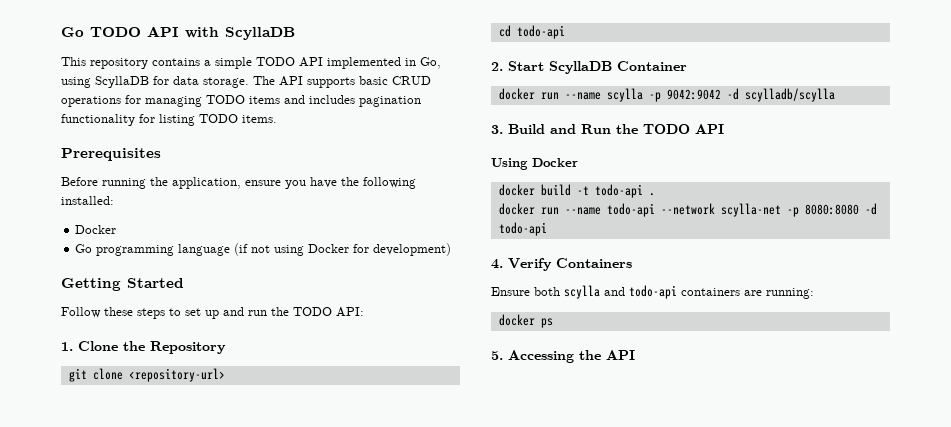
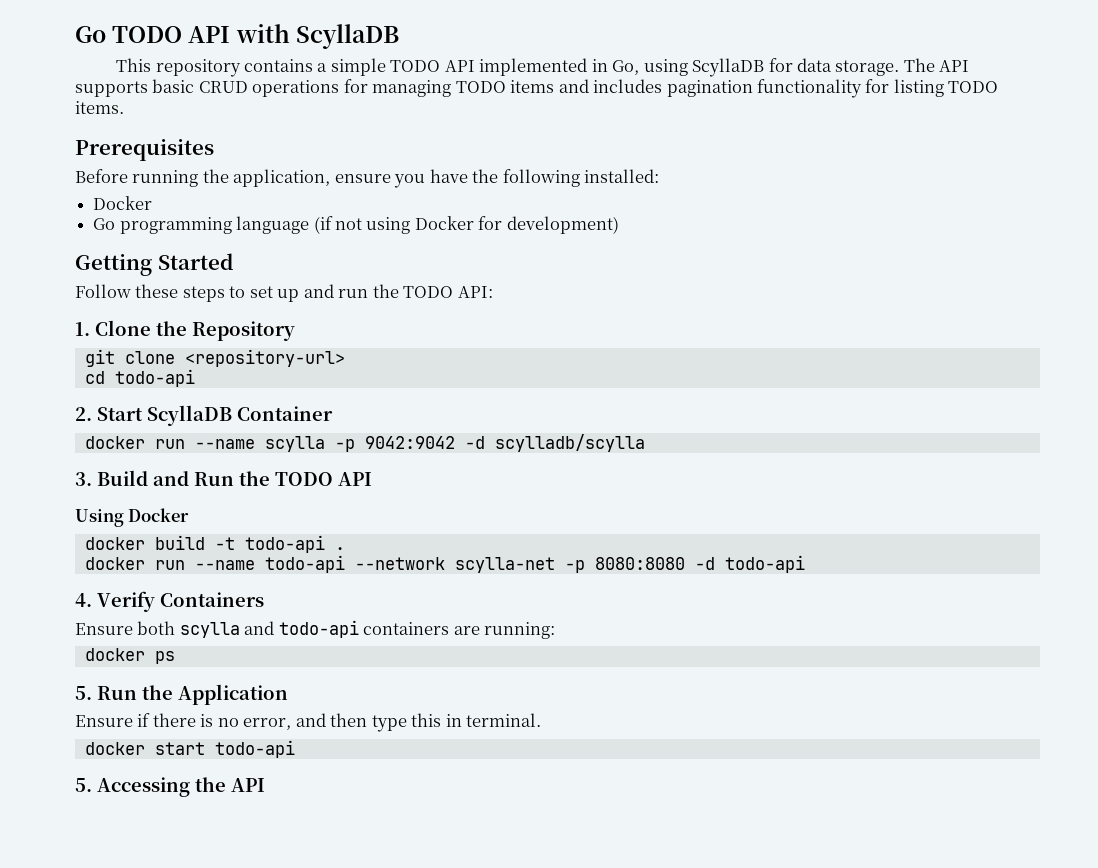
(553, 323) none -> [75,684,288,705] [75,713,542,732] [84,740,295,758] // 5. Run the Application // Ensure if there is no error, and then type this in terminal. // docker start todo-api

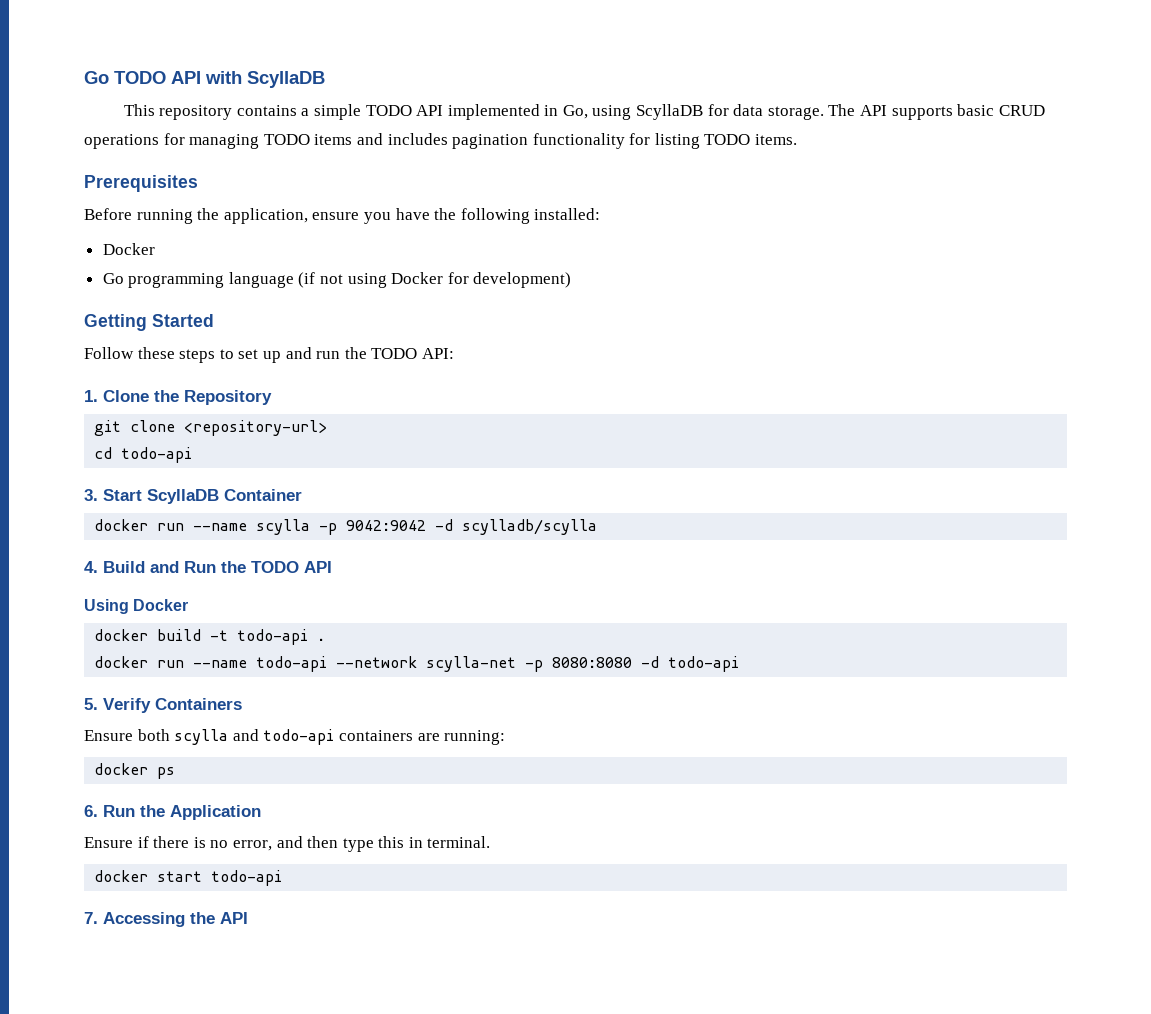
[75,407,92,421] 2. -> [84,489,98,501] 3.
[75,472,92,486] 3. -> [84,561,98,573] 4.
[75,593,92,607] 4. -> [84,698,98,710] 5.
[75,686,92,700] 5. -> [84,805,98,817] 6.
[75,778,92,792] 5. -> [84,912,98,924] 7.

